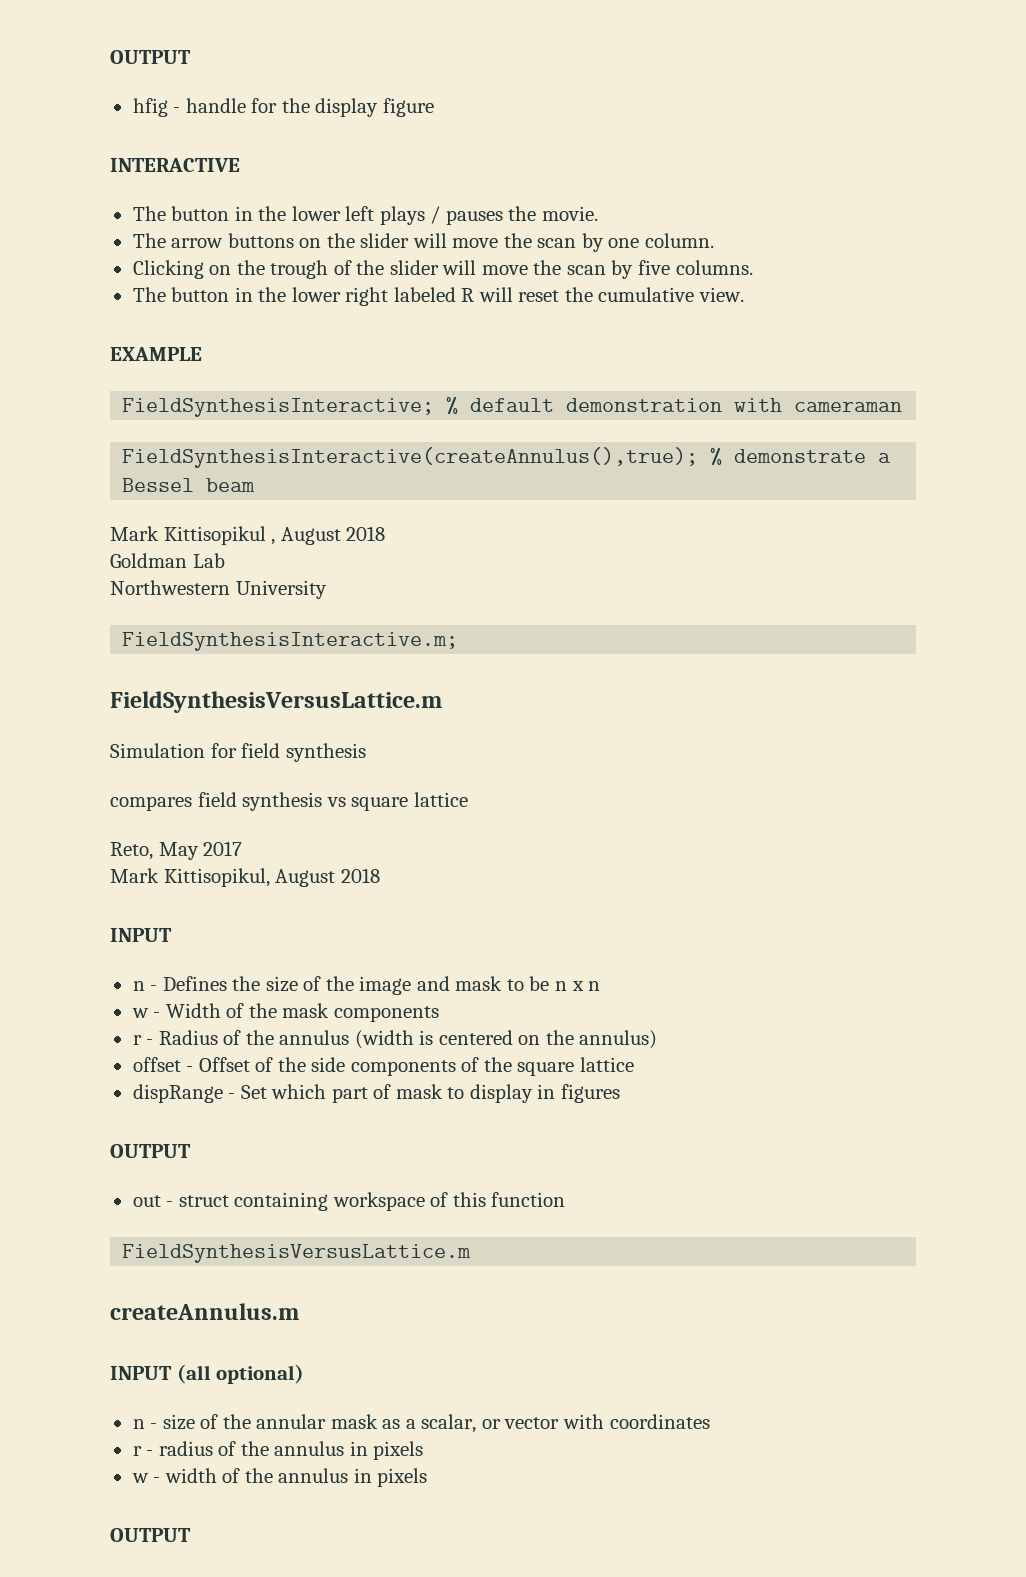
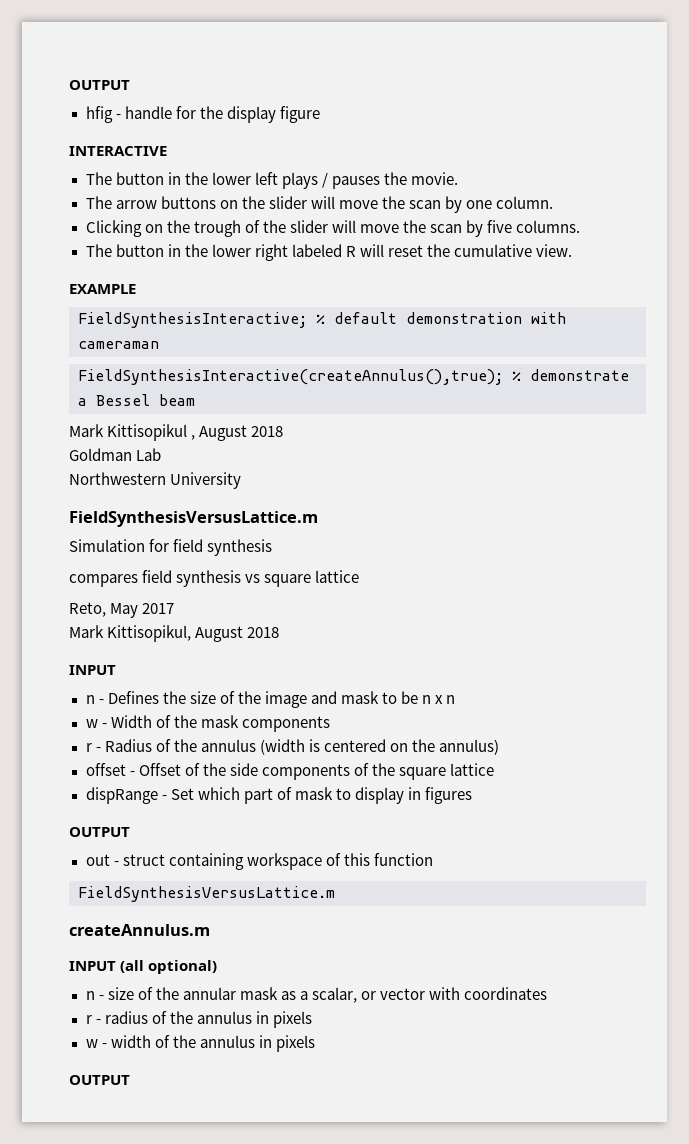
[122,632,459,651] // FieldSynthesisInteractive.m; -> (242, 480) none

